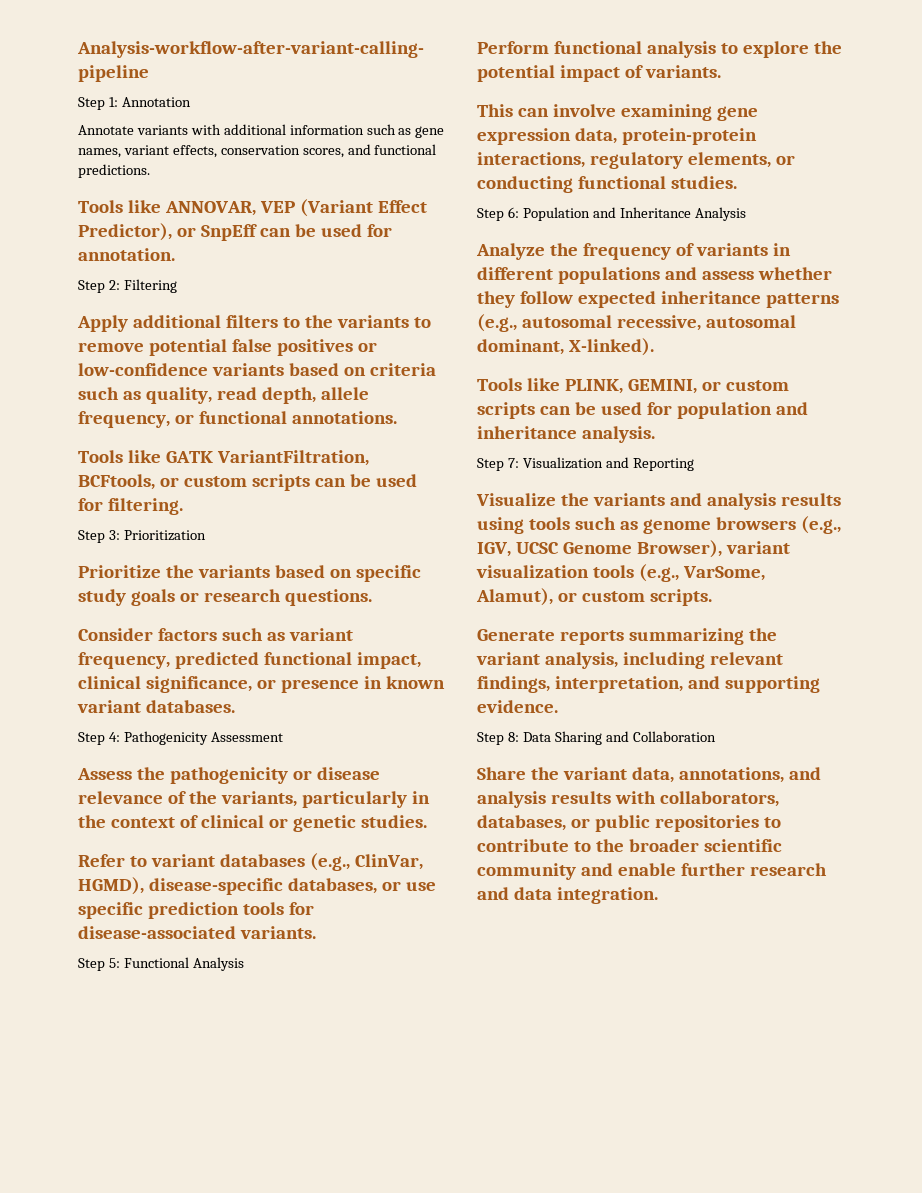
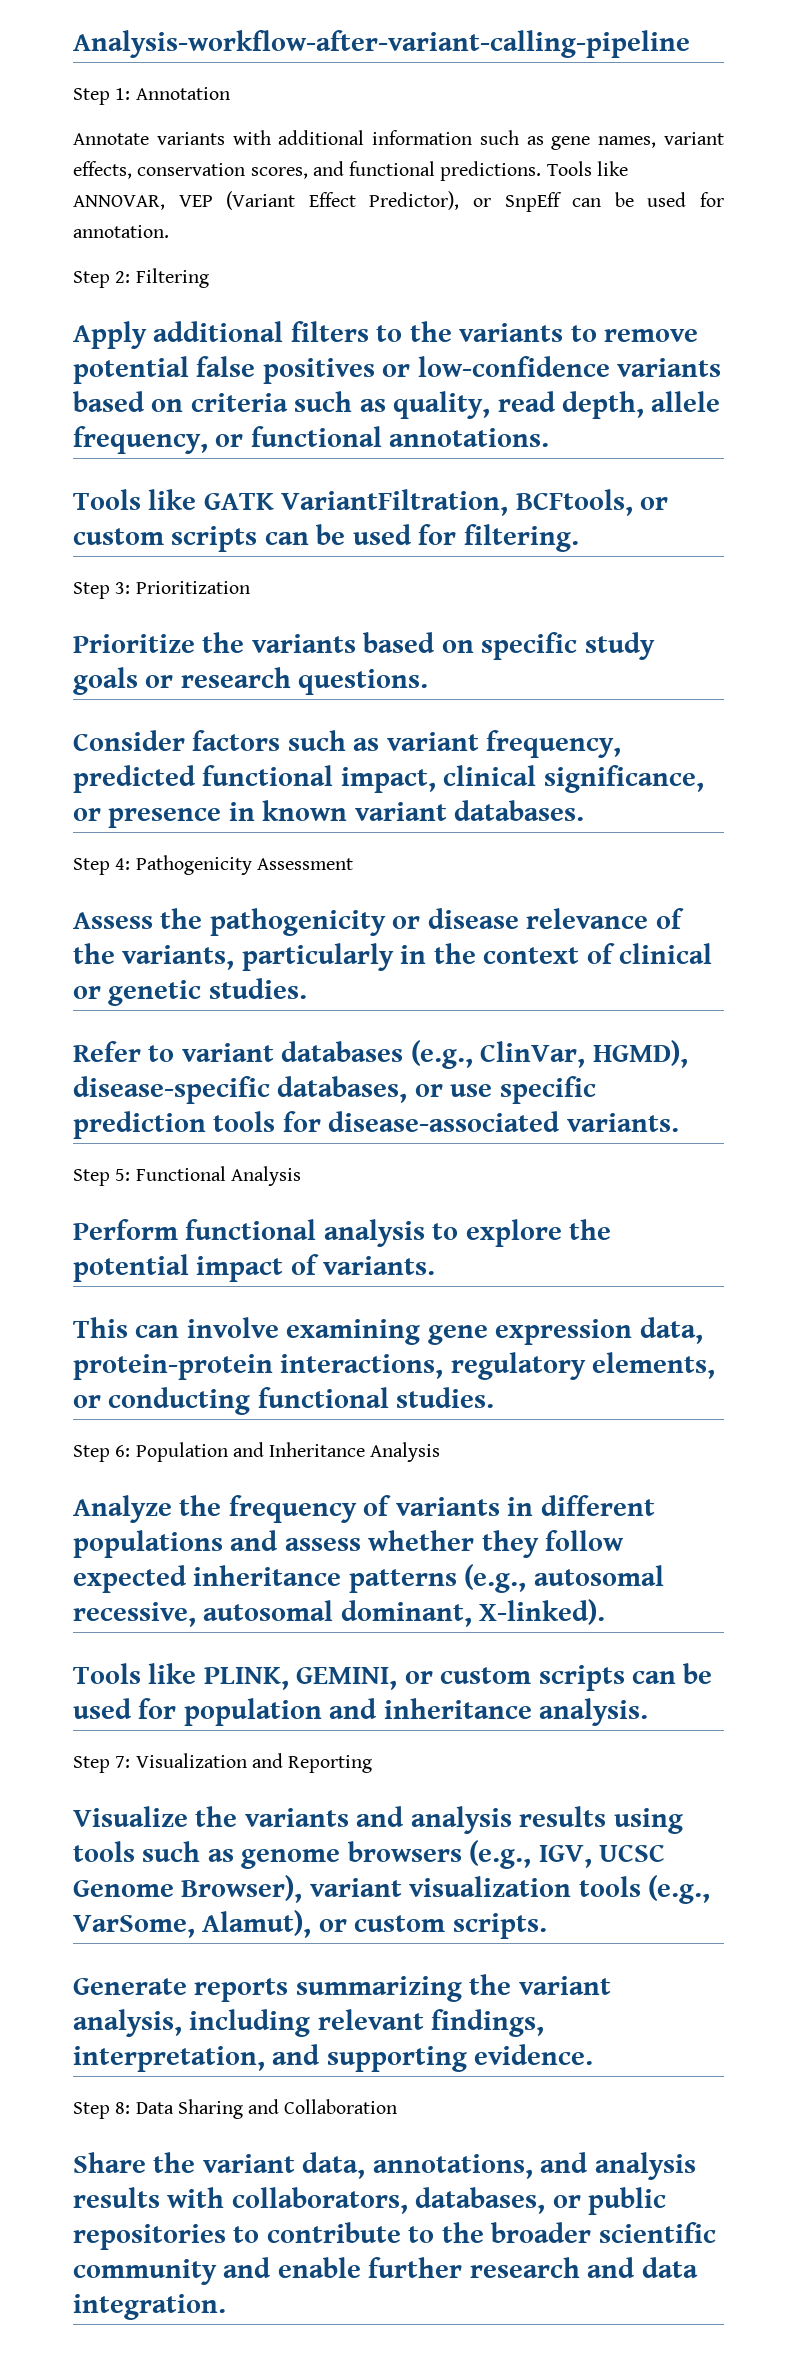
(150, 171) // -> (542, 171) none

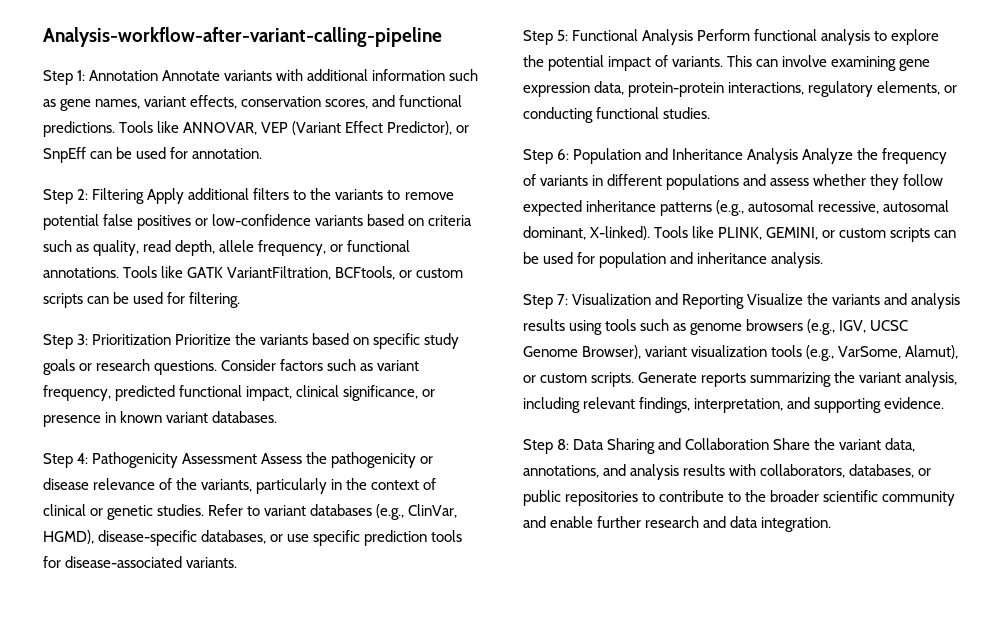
(230, 93) // -> (159, 75) none
(209, 278) // -> (145, 196) none
(550, 437) // -> (119, 272) none
(250, 587) // -> (172, 339) none
(429, 682) // -> (218, 367) none
(353, 864) // -> (258, 458) none
(307, 988) // -> (205, 510) none
(301, 1176) // -> (694, 37) none
(436, 1265) // -> (724, 61) none
(441, 1452) // -> (799, 156) none
(606, 1612) // -> (651, 233) none
(373, 1764) // -> (745, 301) none
(547, 1926) // -> (635, 379) none
(398, 2106) // -> (770, 444) none

